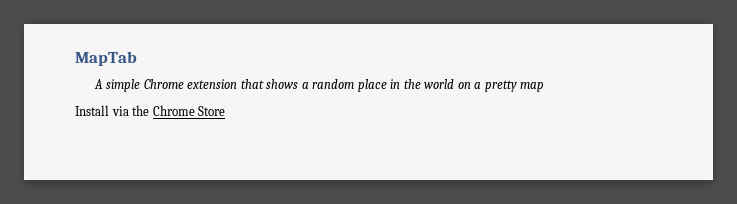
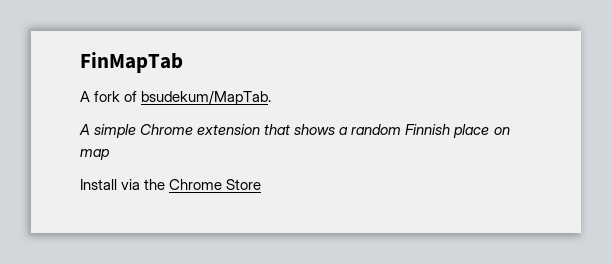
[75,51,137,66] MapTab -> [80,52,183,73] [80,90,272,105] FinMapTab // A fork of bsudekum/MapTab.
[357,79,517,92] place in the world on a pretty -> [405,124,510,138] Finnish place on

